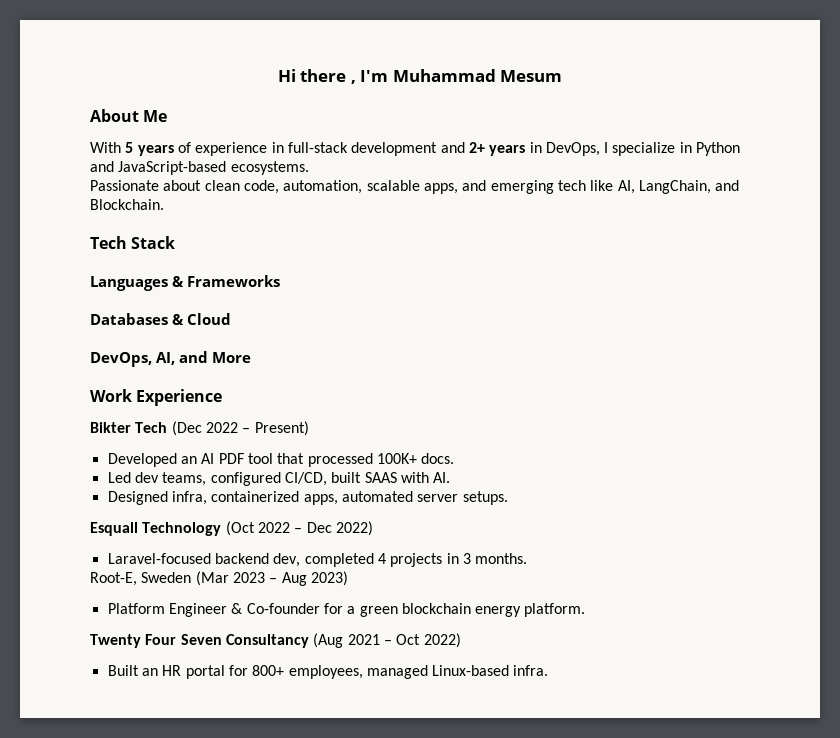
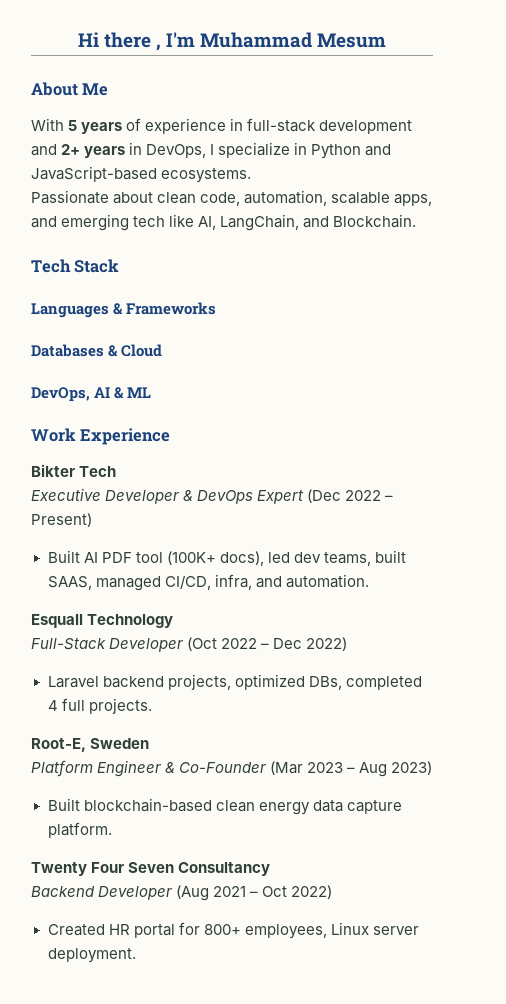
[156,351,251,365] AI, and More -> [94,387,152,399] AI & ML
(168, 427) none -> [31,488,305,504] // Executive Developer & DevOps Expert
[107,453,197,467] Developed an -> [47,550,80,563] Built
[277,453,455,467] [107,472,451,486] [107,491,508,505] that processed 100K+ docs. // Led dev teams, configured CI/CD, built SAAS with AI. // Designed infra, containerized apps, automated server setups. -> [166,550,406,566] [47,574,369,591] (100K+ docs), led dev teams, built SAAS, managed CI/CD, infra, and automation.
(222, 529) none -> [31,638,184,652] // Full-Stack Developer
[107,553,528,567] [90,572,192,586] Laravel-focused backend dev, completed 4 projects in 3 months. // Root-E, Sweden -> [47,674,422,690] [47,698,152,714] [31,738,150,752] [31,760,267,777] Laravel backend projects, optimized DBs, completed 4 full projects. // Root-E, Sweden // Platform Engineer & Co-Founder
[107,603,522,617] Platform Engineer & Co-founder for a green blockchain energy -> [47,798,402,815] Built blockchain-based clean energy data capture
(309, 641) none -> [31,886,173,900] // Backend Developer
[107,665,158,676] Built an -> [47,924,105,936] Created
[366,665,549,679] managed Linux-based infra. -> [330,922,419,935] [47,948,136,963] Linux server deployment.

